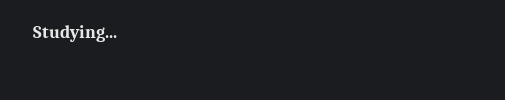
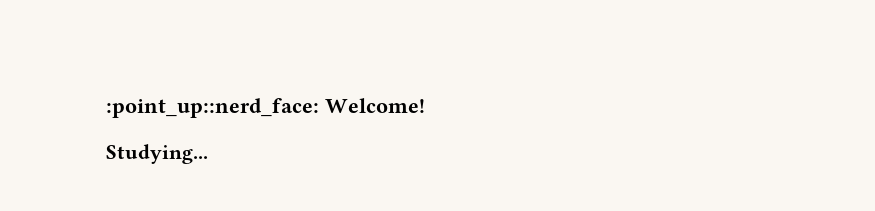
(33, 33) none -> [106,98,425,118] :point_up::nerd_face: Welcome! //

